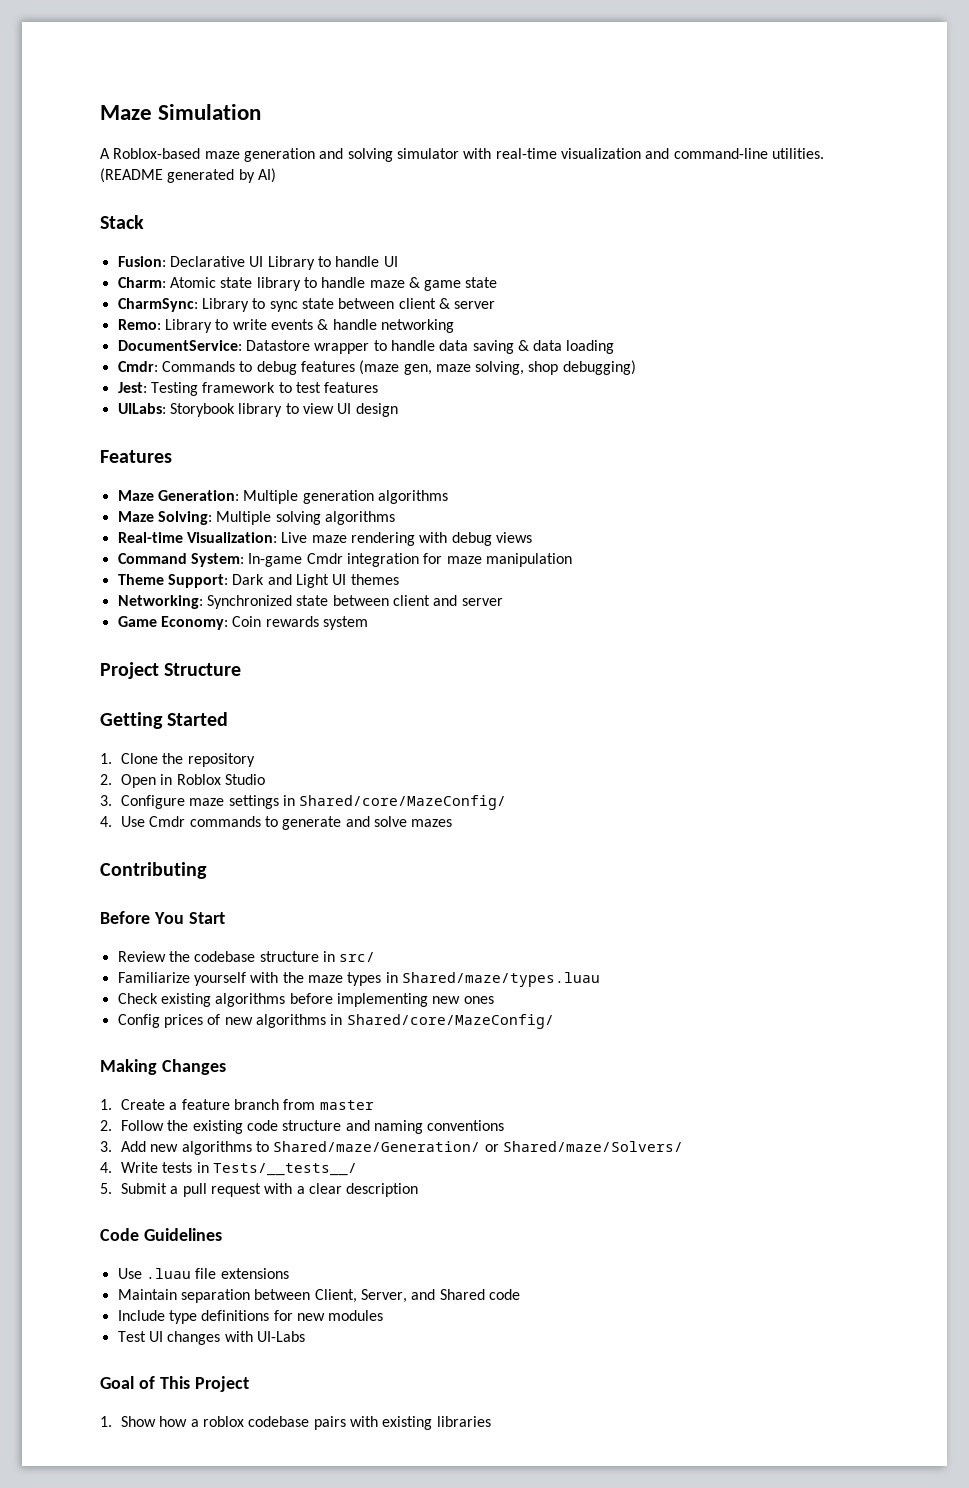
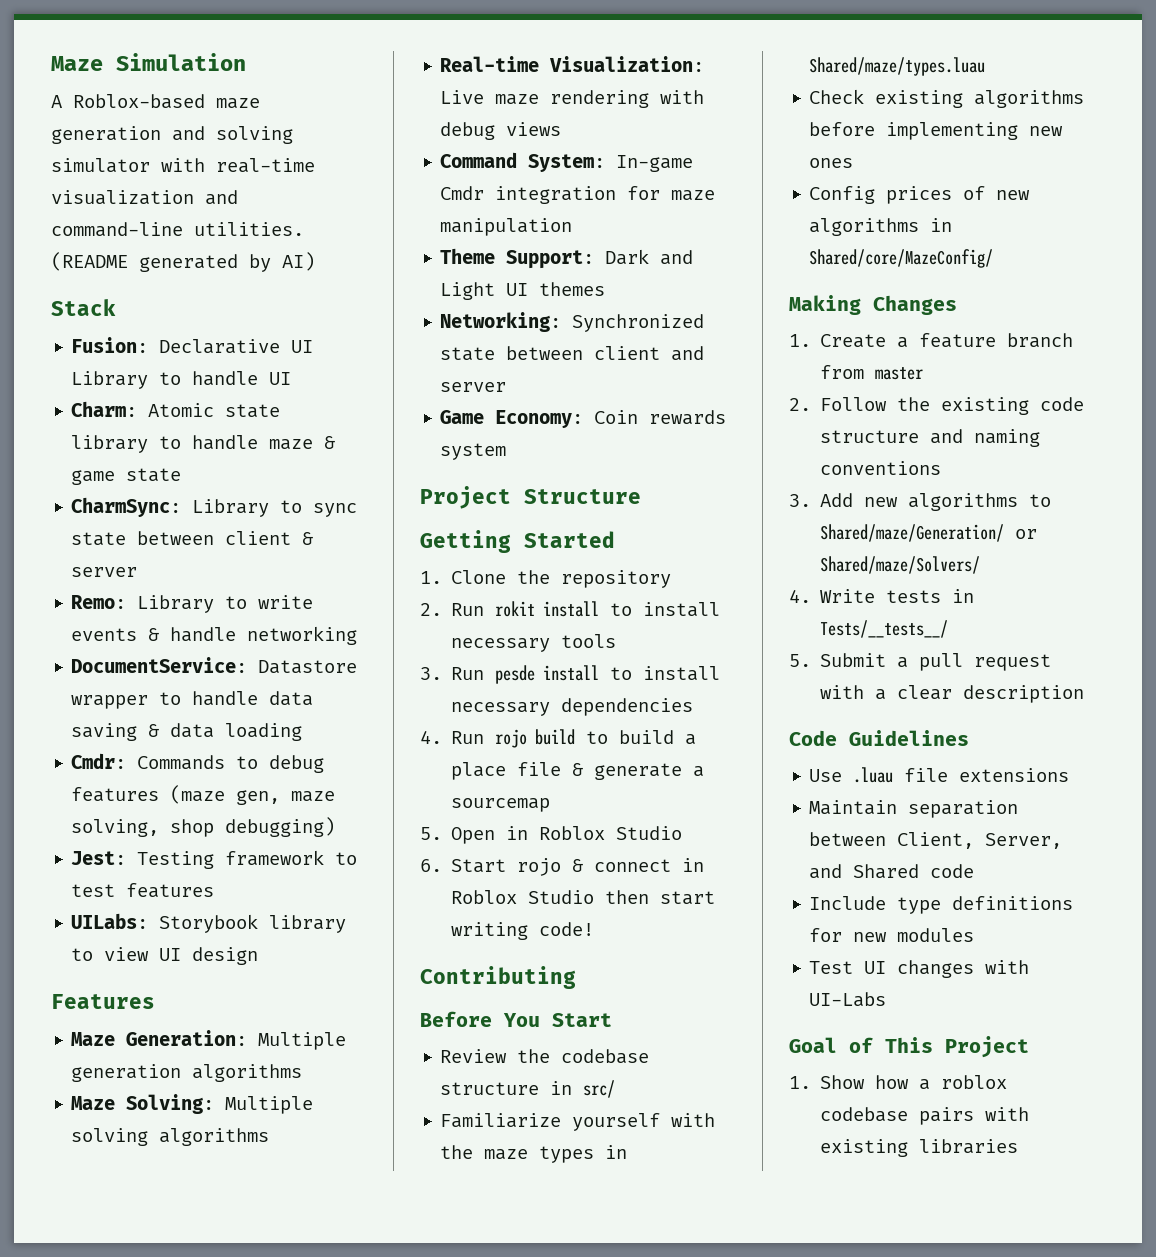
[121,774,266,788] [100,795,507,810] [100,816,453,830] Open in Roblox Studio // 3. Configure maze settings in Shared/core/MazeConfig/ // 4. Use Cmdr commands to generate and solve mazes -> [451,601,721,617] [451,634,617,652] [420,665,721,684] [451,698,694,716] [420,729,697,748] [451,762,705,780] [451,798,551,812] [420,826,683,844] [420,858,705,876] [451,890,716,905] [451,922,595,940] Run rokit install to install necessary tools // 3. Run pesde install to install necessary dependencies // 4. Run rojo build to build a place file & generate a sourcemap // 5. Open in Roblox Studio // 6. Start rojo & connect in Roblox Studio then start writing code!

